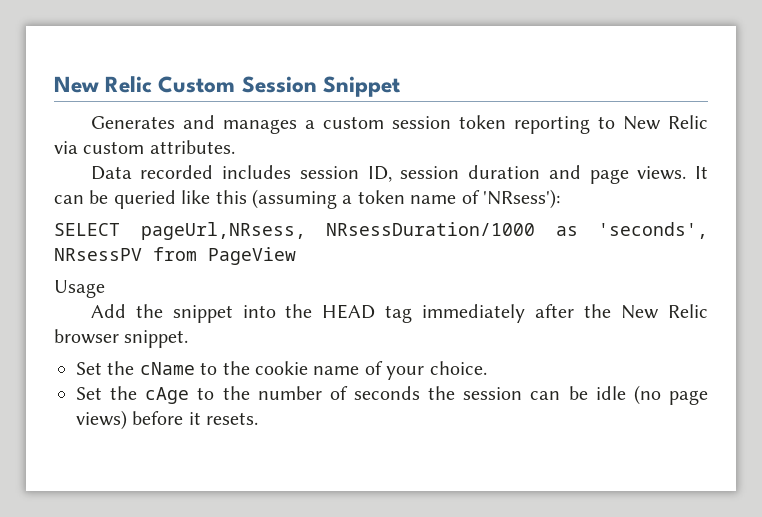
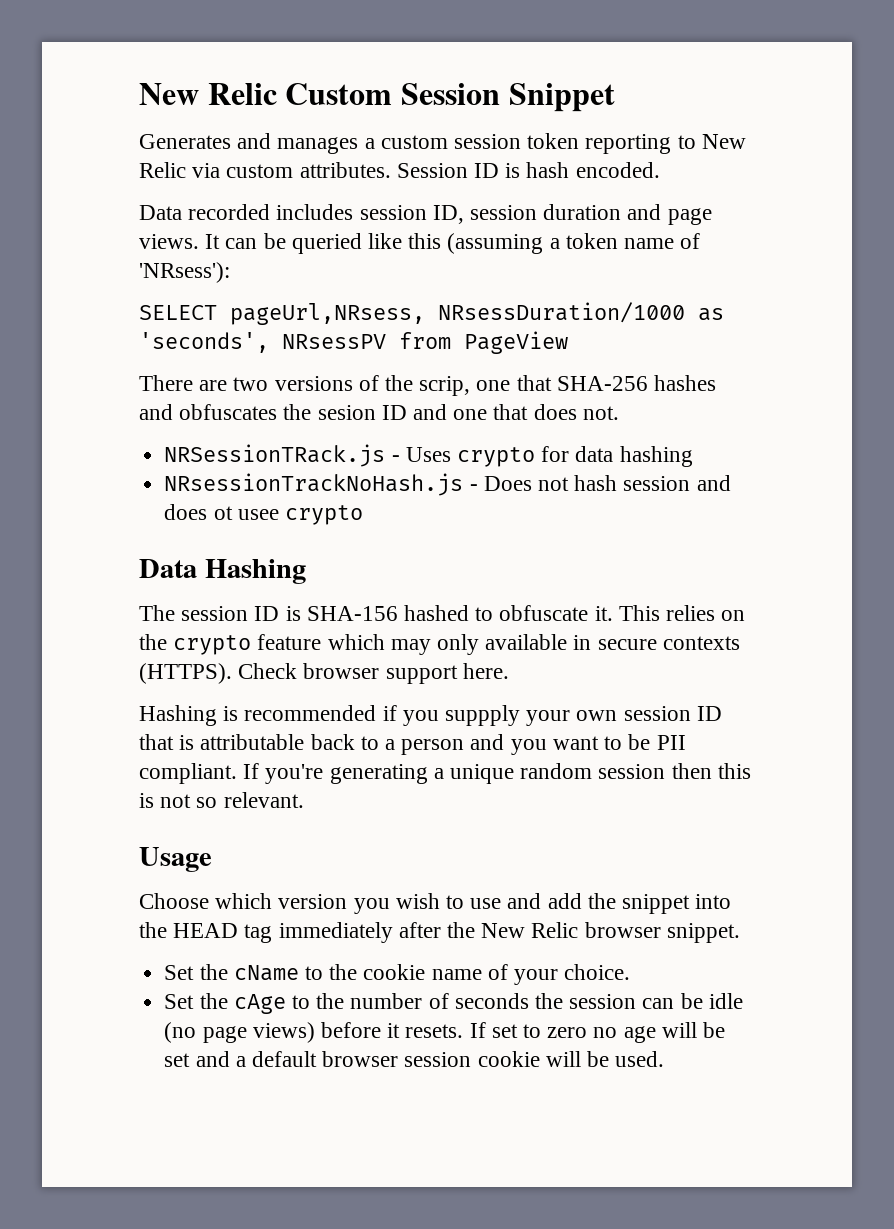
(235, 147) none -> [396,162,660,178] Session ID is hash encoded.
[54,280,105,298] [90,304,126,318] Usage // Add -> [139,375,717,396] [139,404,619,420] [164,444,693,467] [164,473,731,496] [164,504,363,525] [139,559,306,584] [139,605,746,621] [139,634,740,655] [139,663,509,684] [139,705,722,726] [139,734,686,755] [139,763,751,784] [139,792,304,808] [139,847,212,872] [139,893,582,914] There are two versions of the scrip, one that SHA-256 hashes and obfuscates the sesion ID and one that does not. // NRSessionTRack.js - Uses crypto for data hashing // NRsessionTrackNoHash.js - Does not hash session and does ot usee crypto // Data Hashing // The session ID is SHA-156 hashed to obfuscate it. This relies on the crypto feature which may only available in secure contexts (HTTPS). Check browser support here. // Hashing is recommended if you suppply your own session ID that is attributable back to a person and you want to be PII compliant. If you're generating a unique random session then this is not so relevant. // Usage // Choose which version you wish to use and add
(259, 418) none -> [469,1022,726,1043] [164,1051,665,1067] If set to zero no age will be set and a default browser session cookie will be used.

